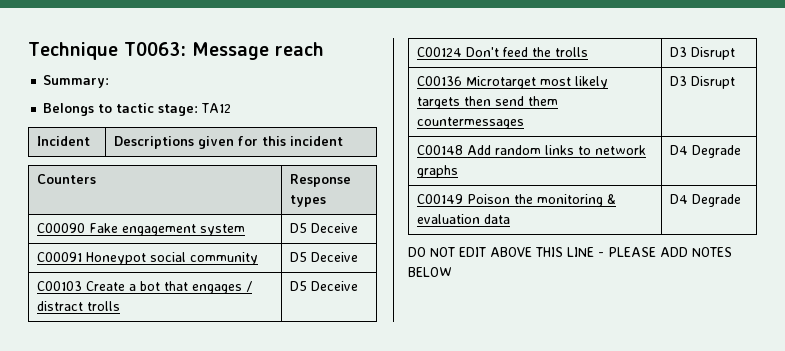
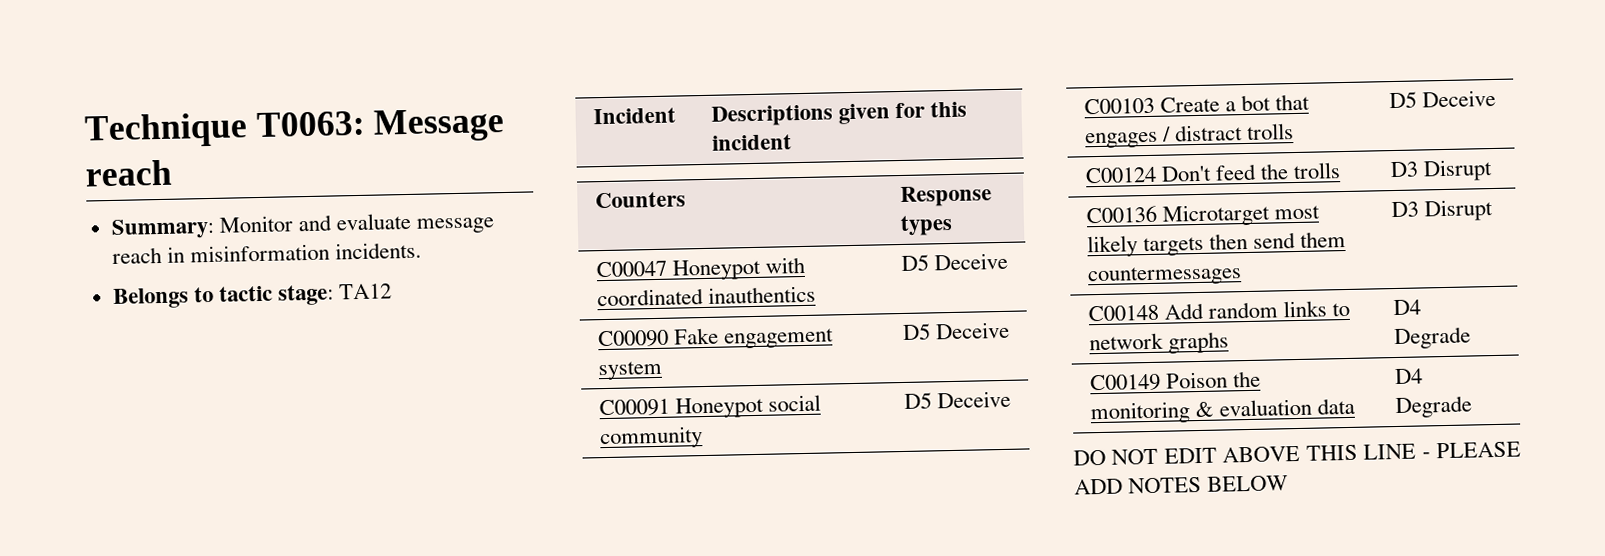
(110, 81) none -> [218,212,496,234] [111,241,422,264] Monitor and evaluate message reach in misinformation incidents.
(326, 201) none -> [595,256,805,281] [596,285,816,307] [900,252,1008,272] // C00047 Honeypot with coordinated inauthentics | D5 Deceive

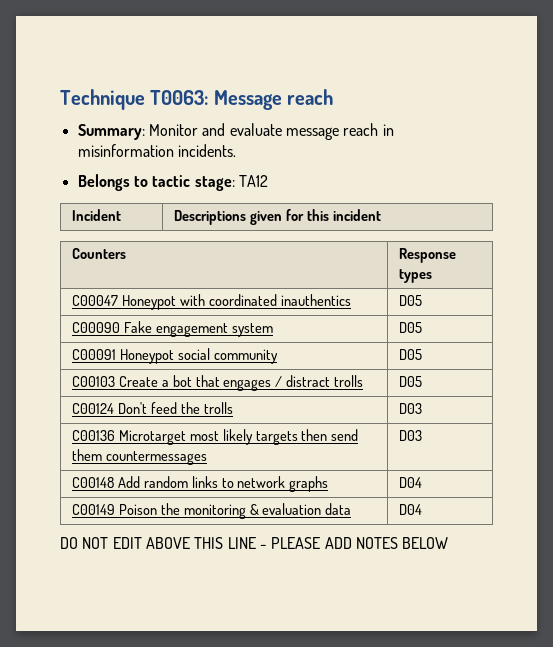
[900,252,1008,272] D5 Deceive -> [398,295,422,306] D05
[901,321,1010,340] D5 Deceive -> [398,322,422,333] D05
[903,390,1011,409] D5 Deceive -> [398,349,422,360] D05
[1388,89,1496,109] D5 Deceive -> [398,376,422,387] D05
[1389,159,1493,182] D3 Disrupt -> [398,403,422,414] D03
[1390,199,1493,222] D3 Disrupt -> [398,430,422,441] D03
[1392,299,1421,316] [1393,326,1471,350] D4 Degrade -> [398,477,422,488] D04
[1393,368,1423,385] [1394,395,1472,419] D4 Degrade -> [398,504,422,515] D04

